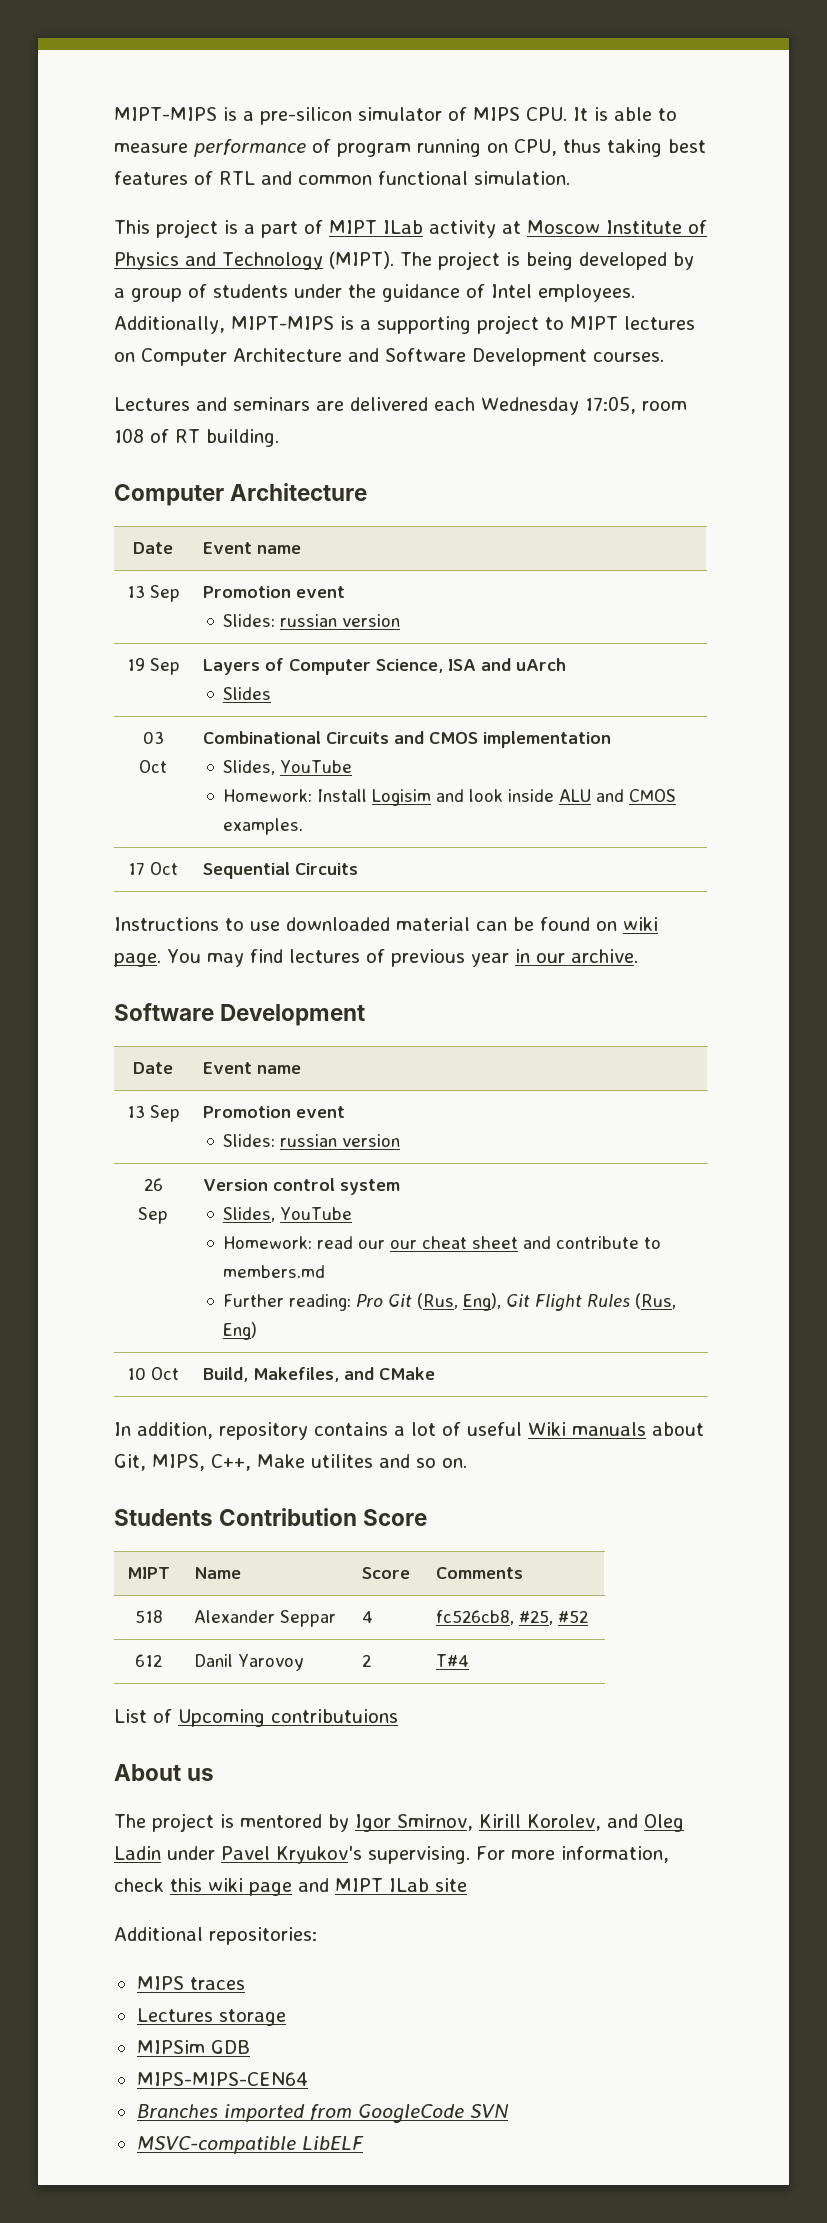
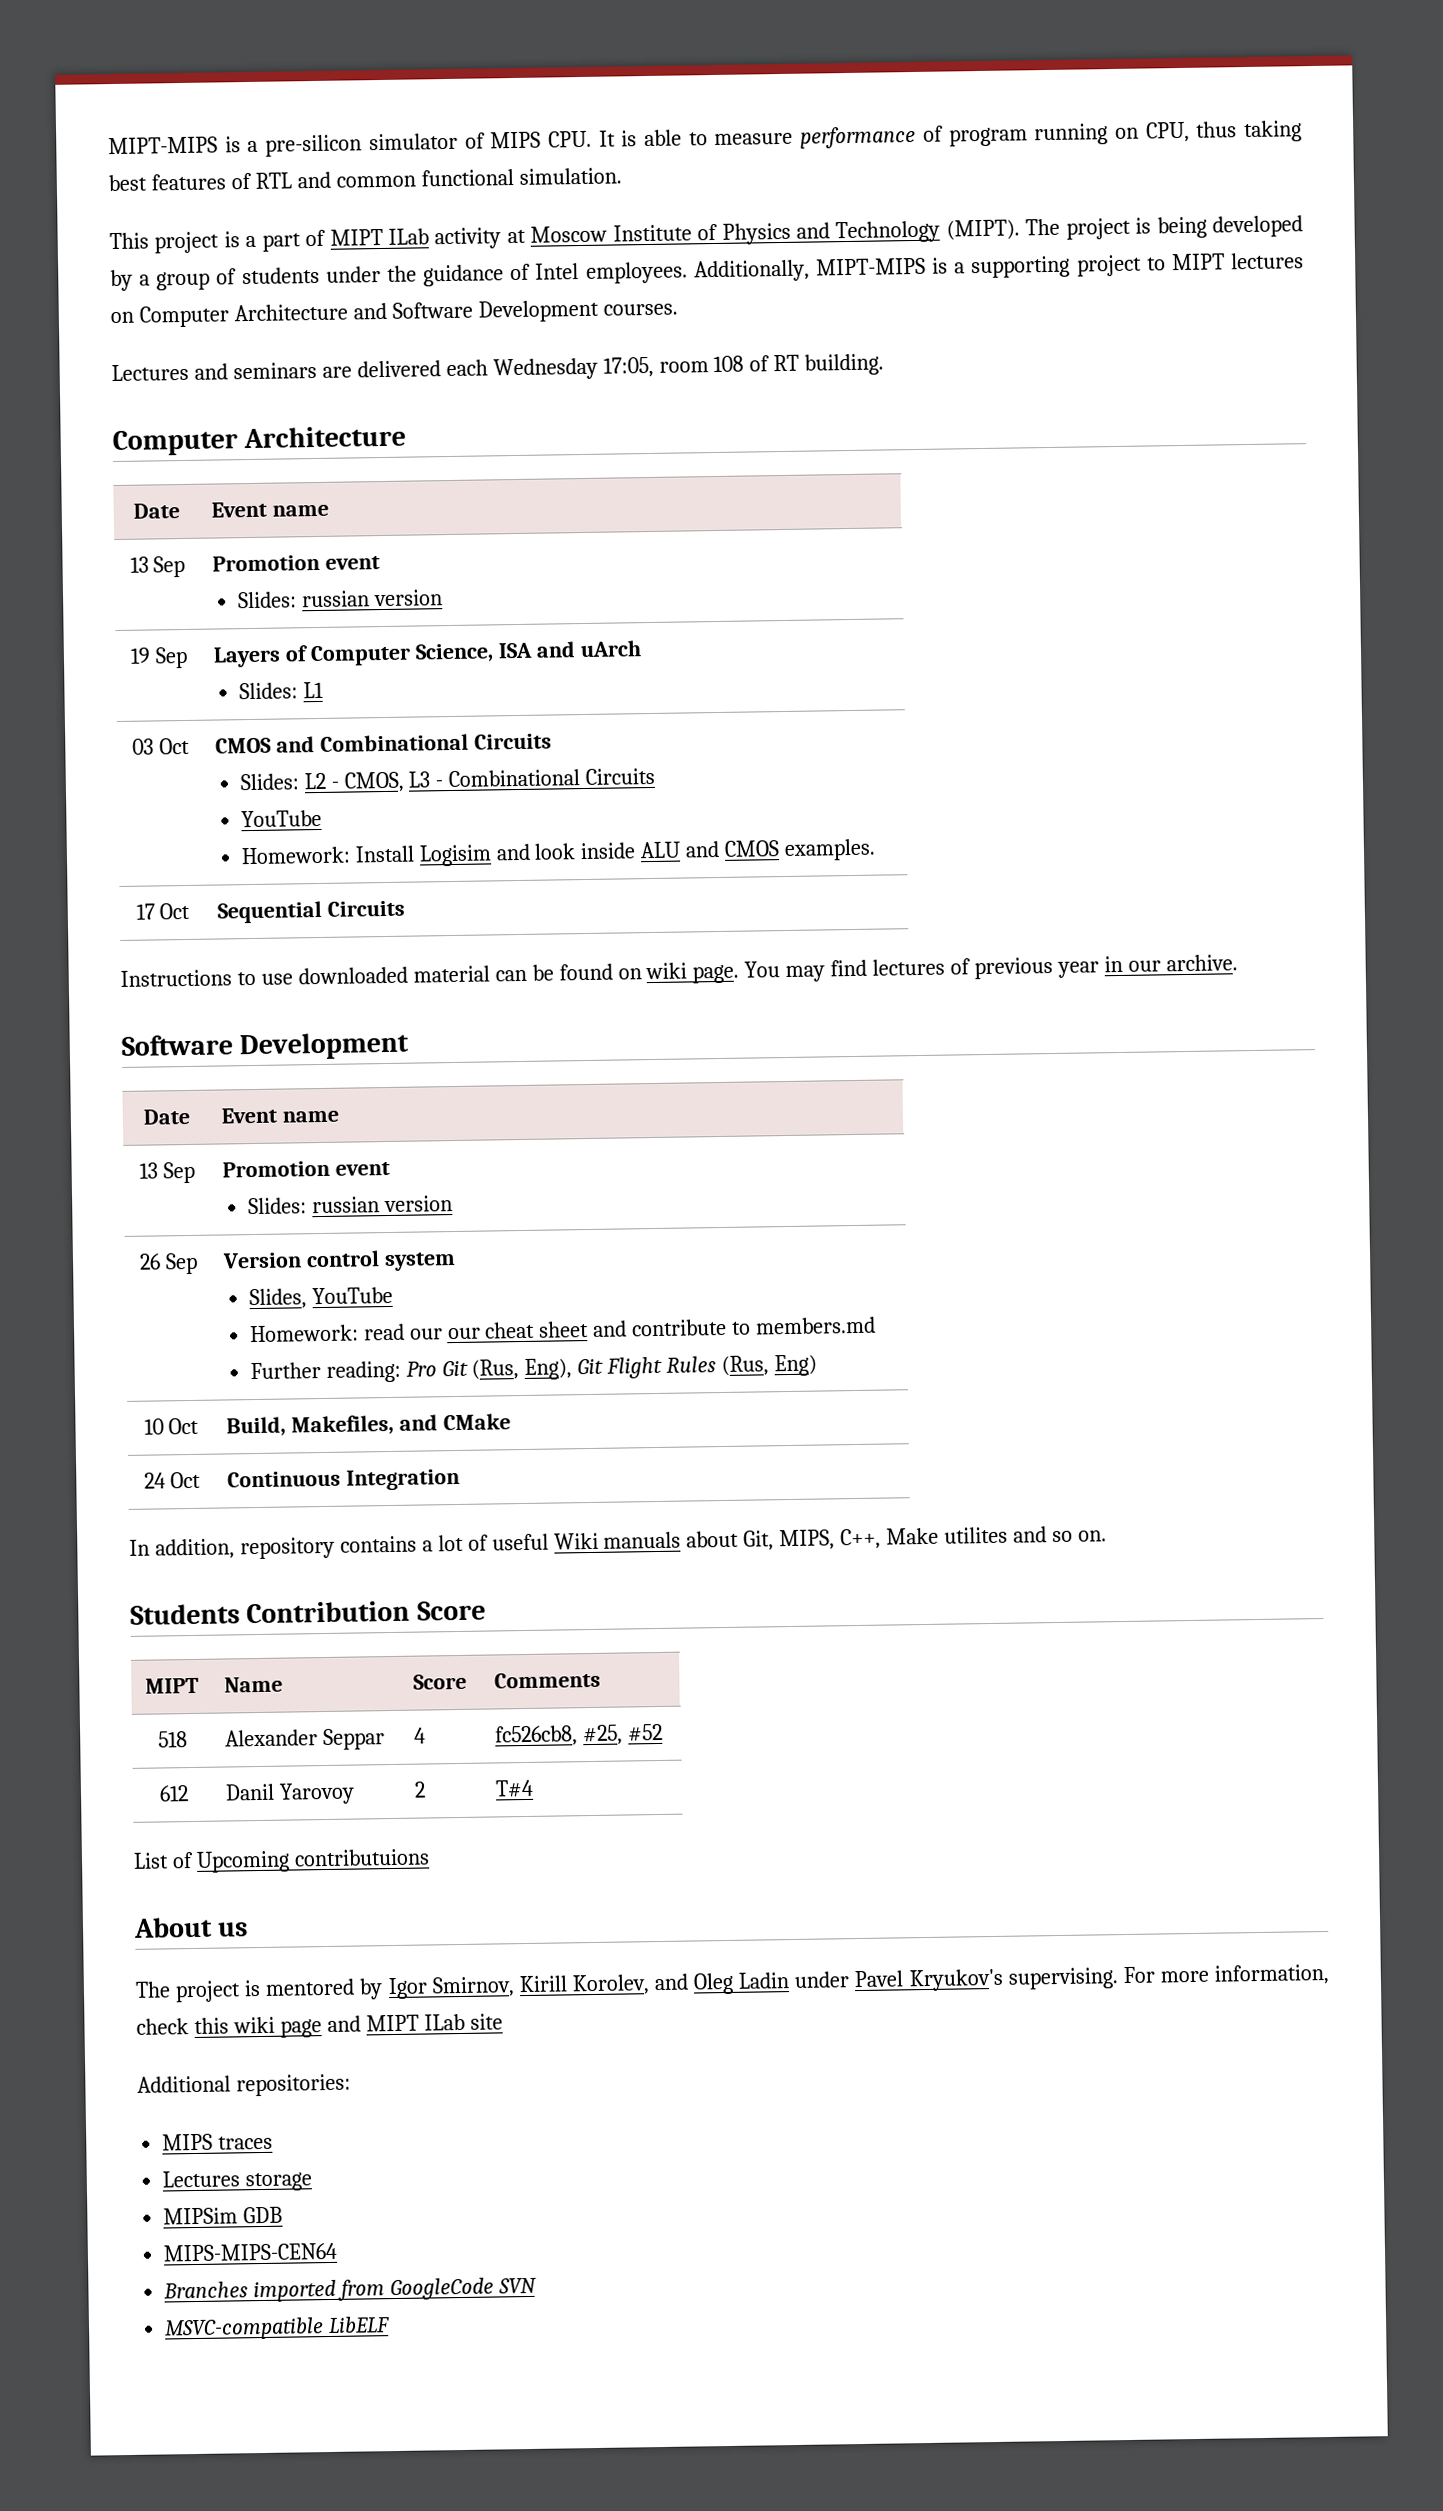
[223,687,272,700] Slides -> [238,681,324,700] Slides: L1
[203,731,612,748] [223,760,276,775] Combinational Circuits and CMOS implementation // Slides, -> [215,733,553,754] [239,767,656,793] CMOS and Combinational Circuits // Slides: L2 - CMOS, L3 - Combinational Circuits //
(436, 1373) none -> [143,1471,202,1489] [227,1468,461,1491] // 24 Oct | Continuous Integration

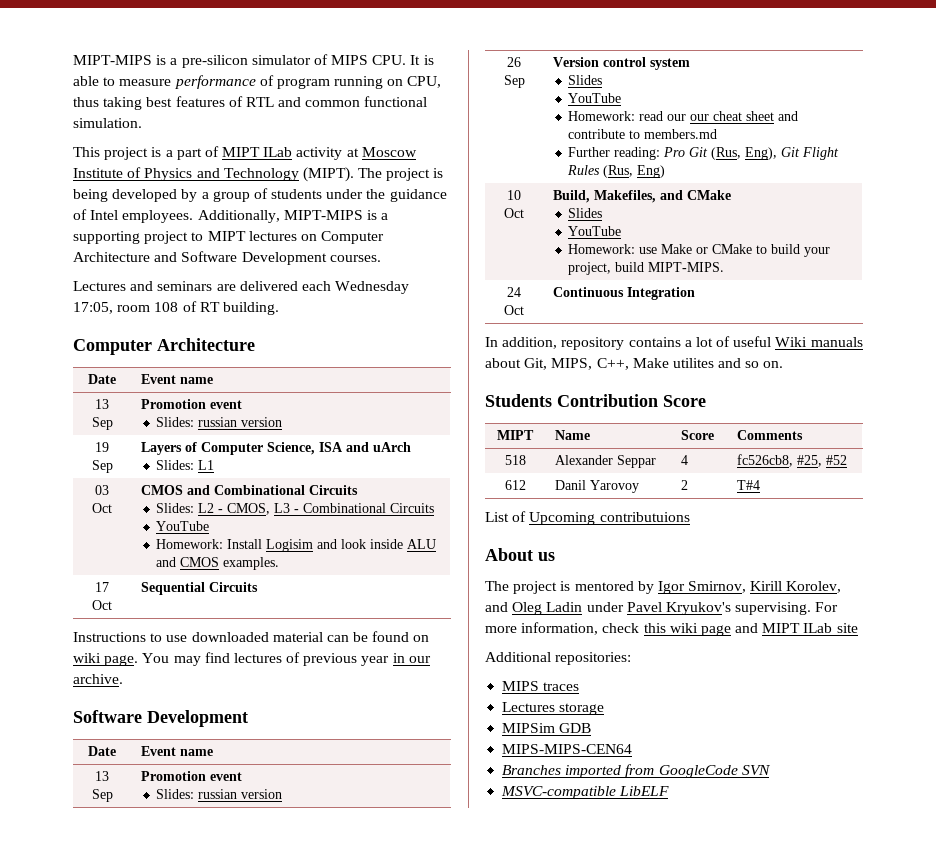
[248,1288,307,1310] Slides, -> [568,75,603,85] Slides //
(512, 1422) none -> [568,208,603,218] [568,226,622,236] [568,244,831,257] [568,262,725,275] // Slides // YouTube // Homework: use Make or CMake to build your project, build MIPT-MIPS.

